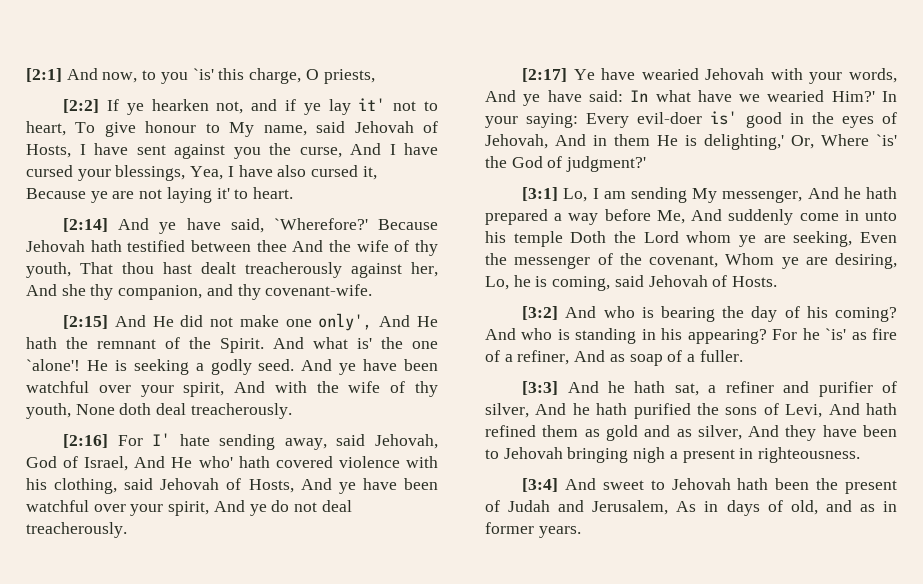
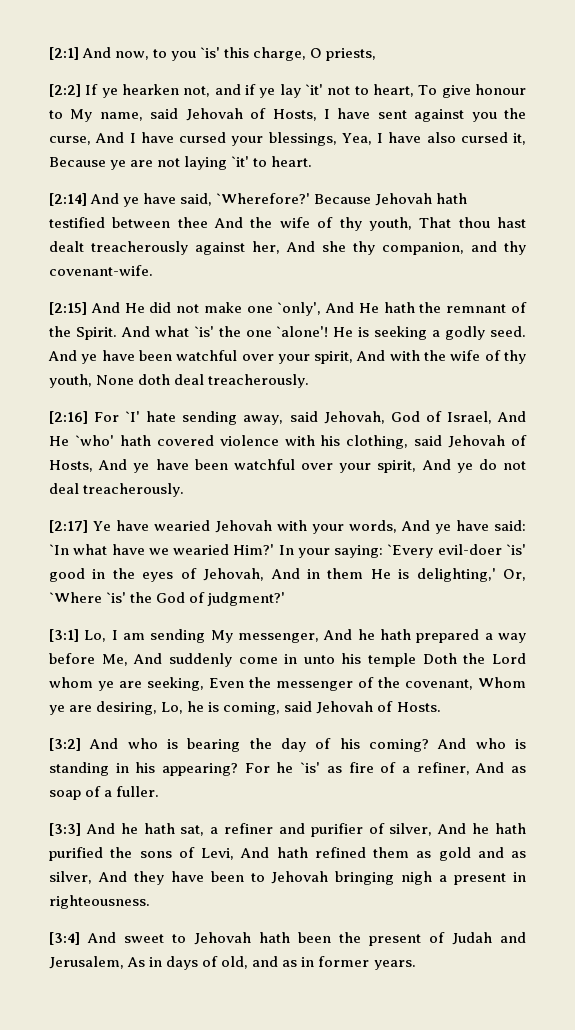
[358,98,386,111] it' -> [305,84,324,95] `it'
[216,188,230,199] it' -> [231,156,250,167] `it'
[318,313,373,331] only', -> [277,302,322,316] `only',
[357,338,372,349] is' -> [193,326,214,337] `is'
[152,433,171,446] I' -> [125,411,141,422] `I'
[198,456,233,468] who' -> [74,435,114,446] `who'
[630,90,649,102] In -> [49,544,69,555] `In
[586,111,738,128] Every evil-doer is' -> [387,544,526,558] `Every evil-doer `is'
[821,134,869,146] Where -> [49,592,102,603] `Where

